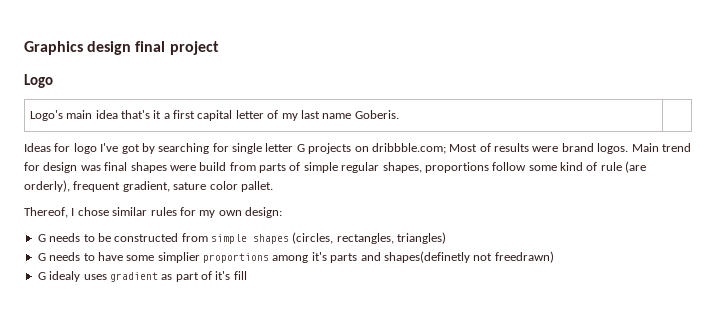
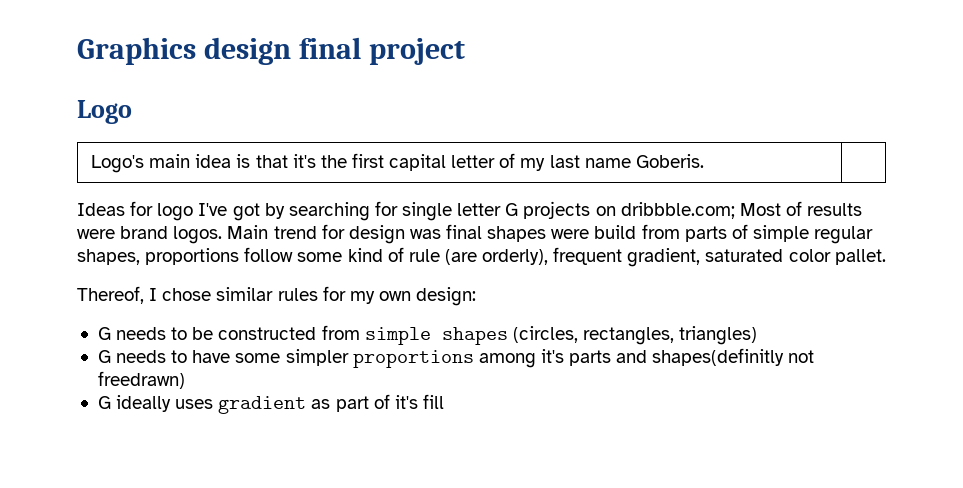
[120,110,170,119] that's it a -> [236,154,347,168] is that it's the
[173,182,207,190] sature -> [705,249,784,262] saturated
[157,252,200,263] simplier -> [285,349,349,366] simpler
[383,251,470,263] shapes(definetly -> [652,348,785,366] shapes(definitly
[49,271,81,282] idealy -> [116,395,172,412] ideally

